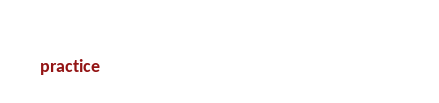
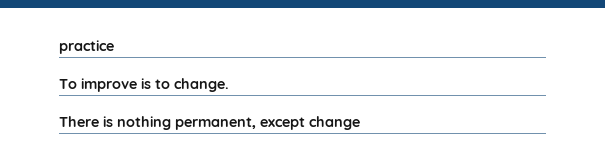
(100, 67) none -> [59,78,229,92] [59,116,360,130] // To improve is to change. // There is nothing permanent, except change

